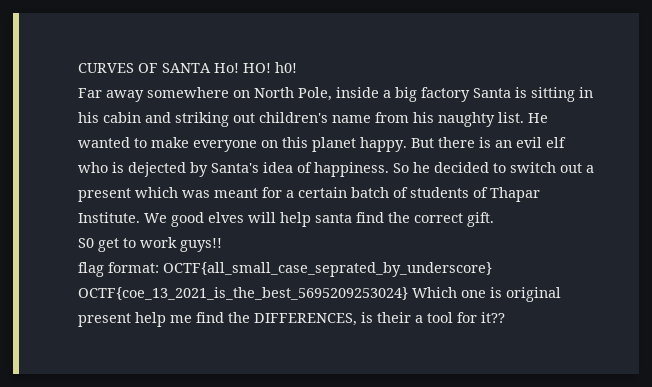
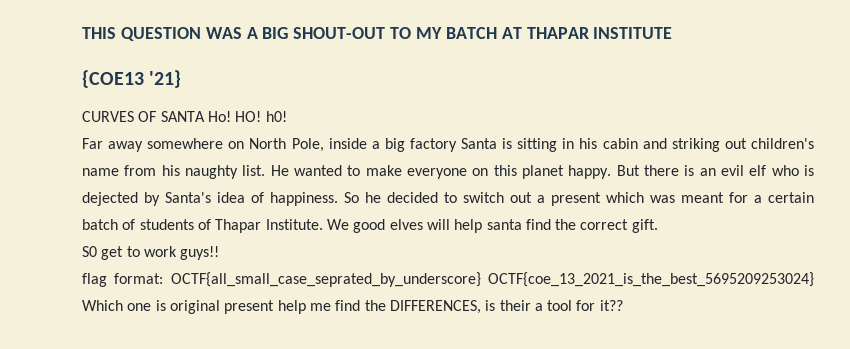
(78, 68) none -> [82,27,673,41] [82,70,182,88] THIS QUESTION WAS A BIG SHOUT-OUT TO MY BATCH AT THAPAR INSTITUTE // {COE13 '21} //

